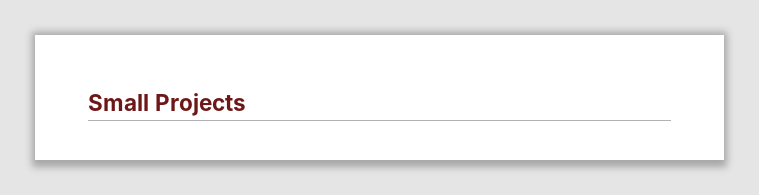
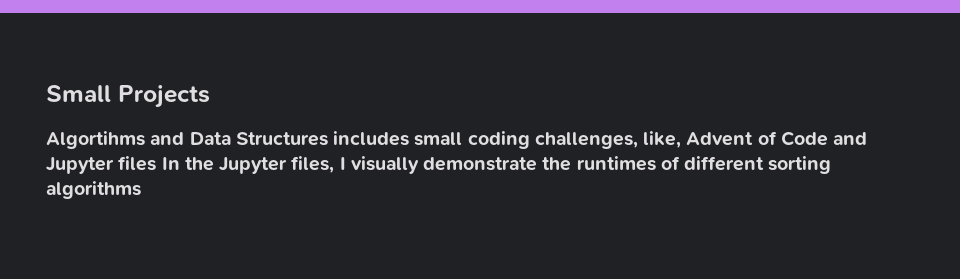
(247, 104) none -> [46,131,868,149] [46,156,832,174] [46,181,141,199] // Algortihms and Data Structures includes small coding challenges, like, Advent of Code and Jupyter files In the Jupyter files, I visually demonstrate the runtimes of different sorting algorithms

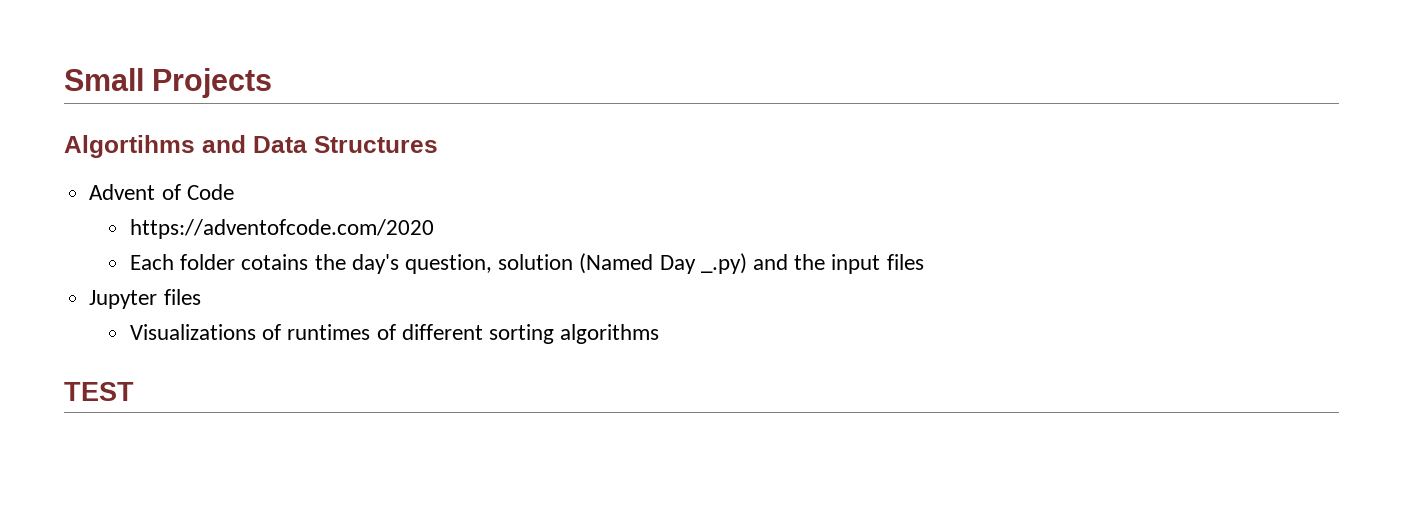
[333,131,868,149] [46,156,572,174] includes small coding challenges, like, Advent of Code and Jupyter files In the Jupyter files, I visually demonstrate the -> [89,184,234,200] [129,219,434,239] [129,253,924,274] [89,289,201,309] [129,324,282,340] // Advent of Code // https://adventofcode.com/2020 // Each folder cotains the day's question, solution (Named Day _.py) and the input files // Jupyter files // Visualizations of
(141, 190) none -> [64,382,134,401] // TEST

